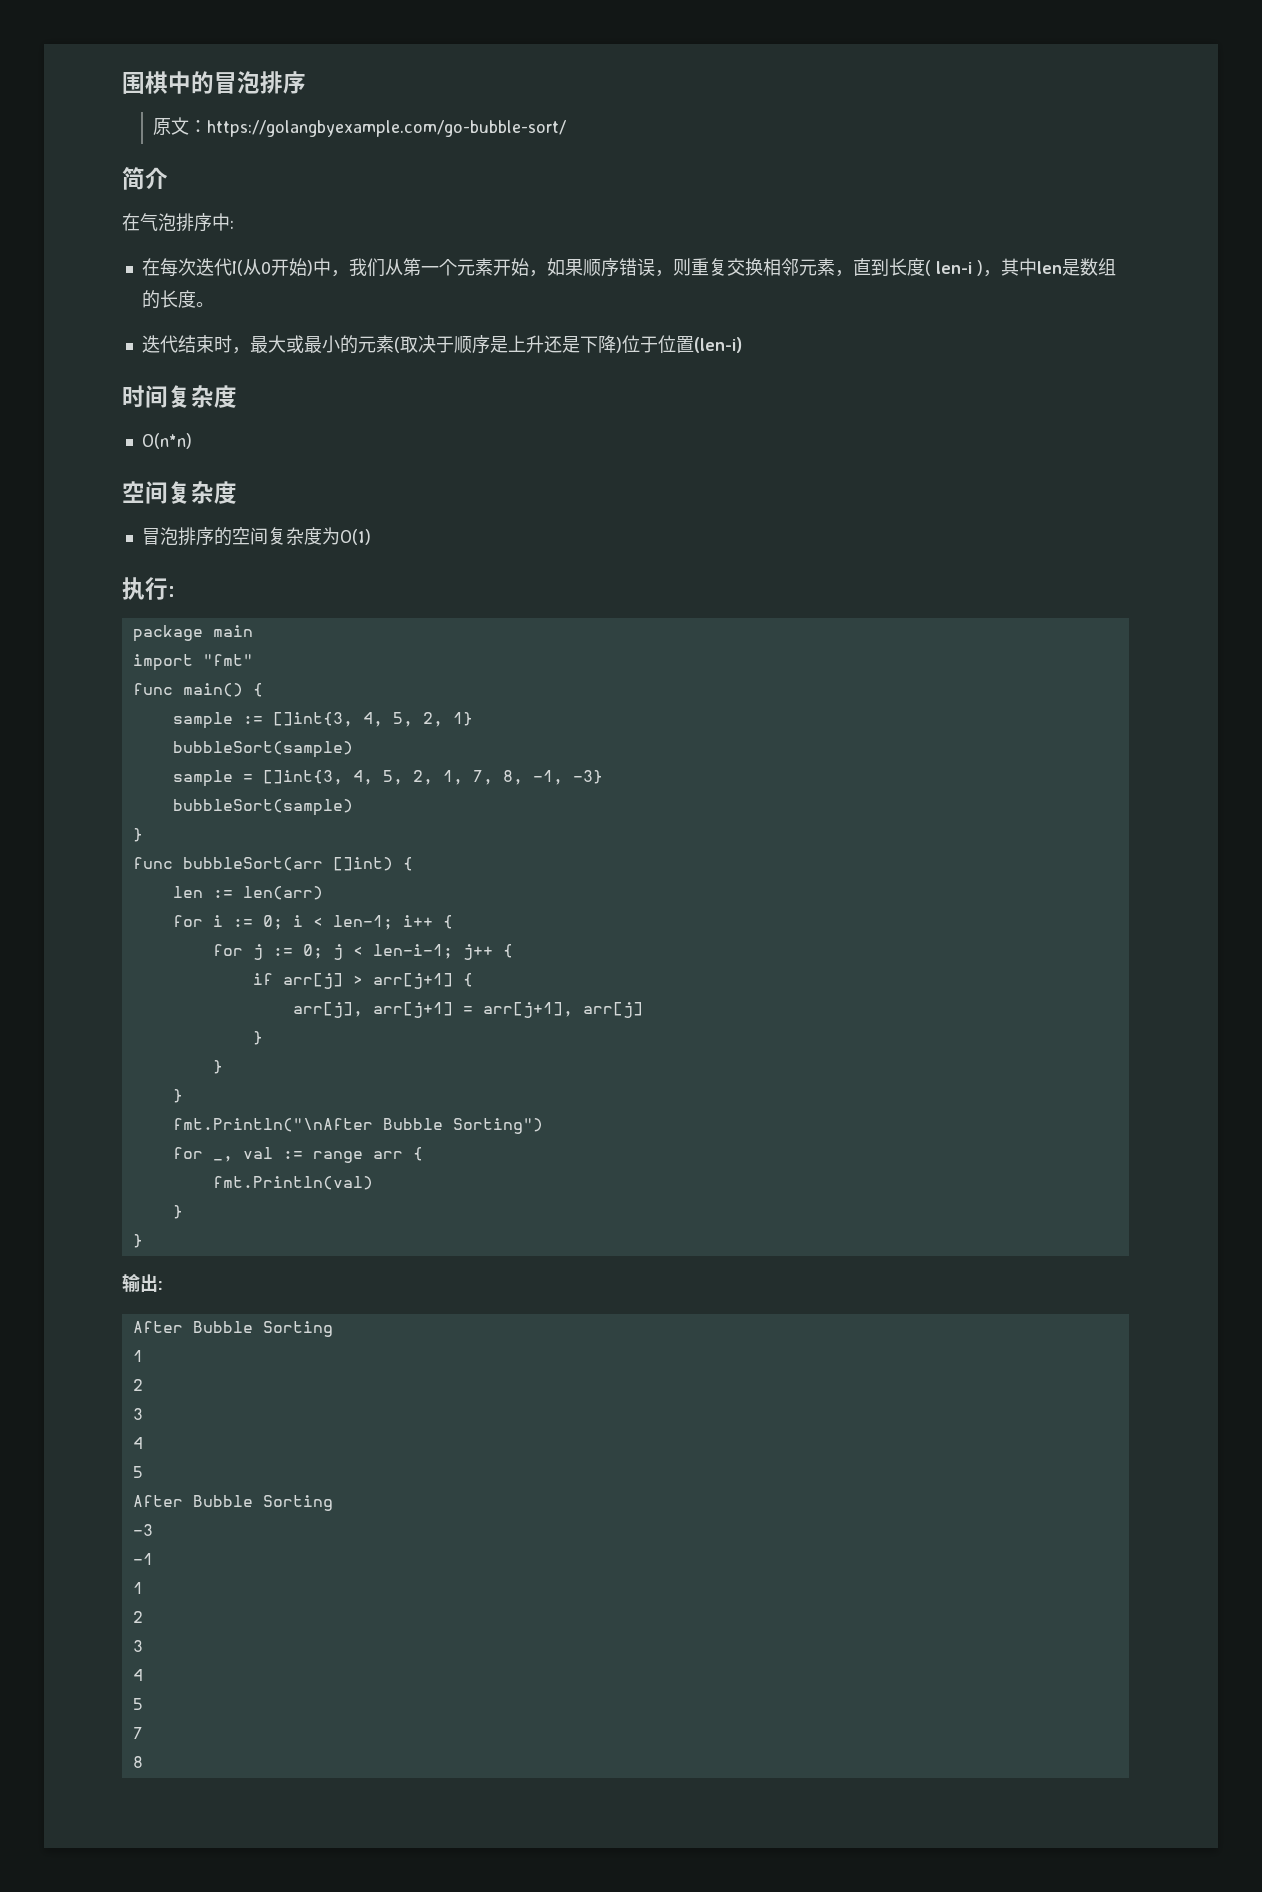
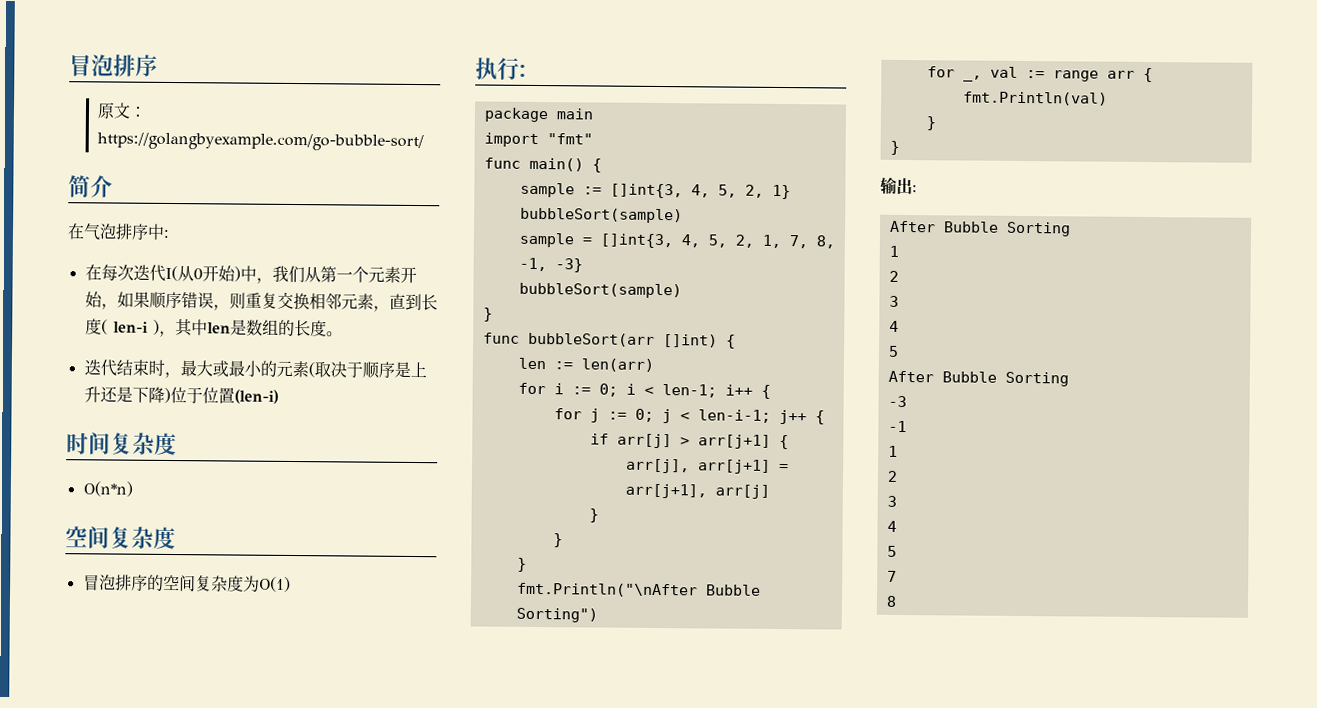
[122,71,214,94] 围棋中的 -> (69, 65) none

